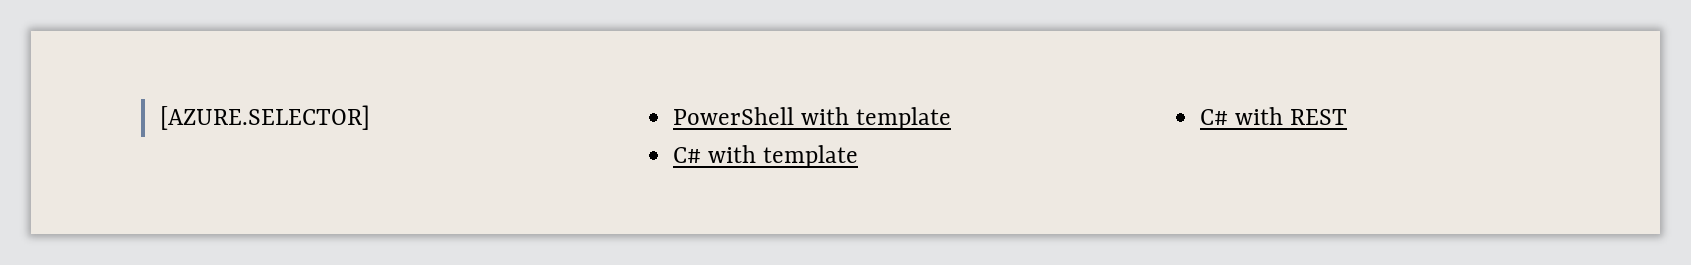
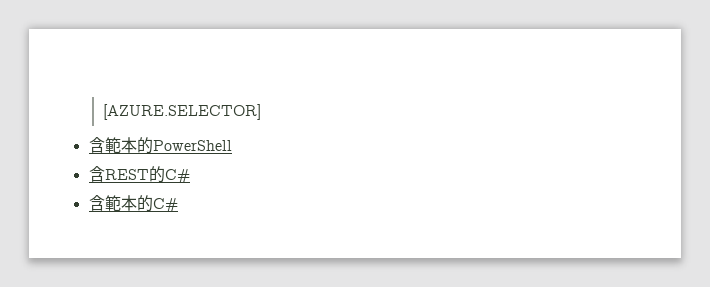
(370, 117) none -> [88,137,153,154] 含範本的
[801,107,952,130] [673,145,859,168] [1200,107,1348,125] with template // C# with template // C# with REST -> [88,166,190,183] [88,195,178,212] // 含REST的C# // 含範本的C#

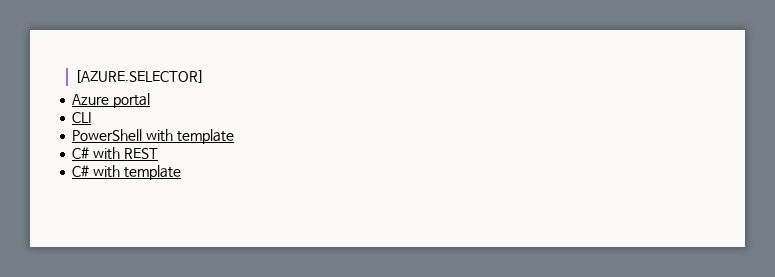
[88,137,232,154] [88,166,105,182] 含範本的PowerShell // 含 -> [72,93,151,108] [72,112,92,123] [72,129,234,144] [72,147,121,160] Azure portal // CLI // PowerShell with template // C# with
[148,166,190,183] [88,195,178,212] 的C# // 含範本的C# -> [72,165,181,180] // C# with template

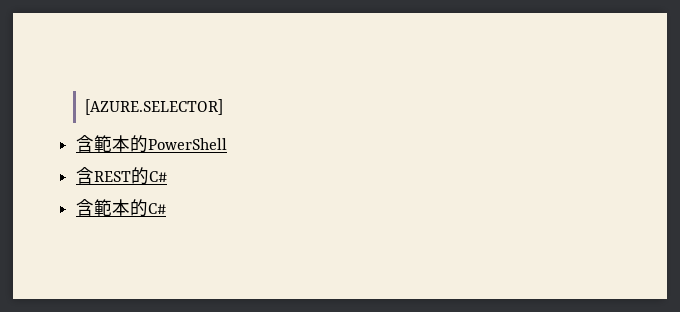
[72,93,151,108] [72,112,92,123] [72,129,234,144] [72,147,158,160] [72,165,181,180] Azure portal // CLI // PowerShell with template // C# with REST // C# with template -> [76,135,228,153] [76,167,168,185] [76,199,167,217] 含範本的PowerShell // 含REST的C# // 含範本的C#

